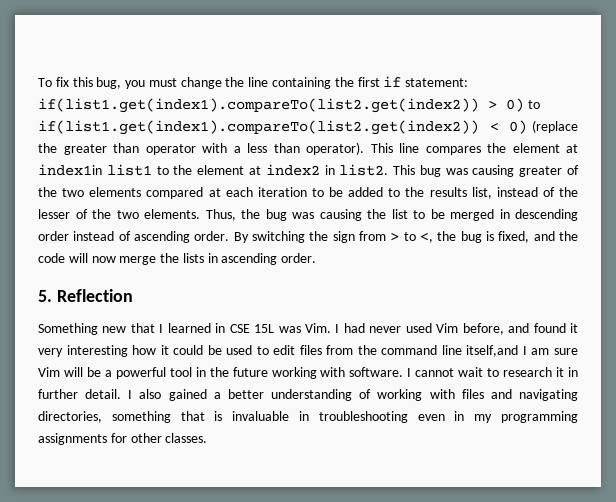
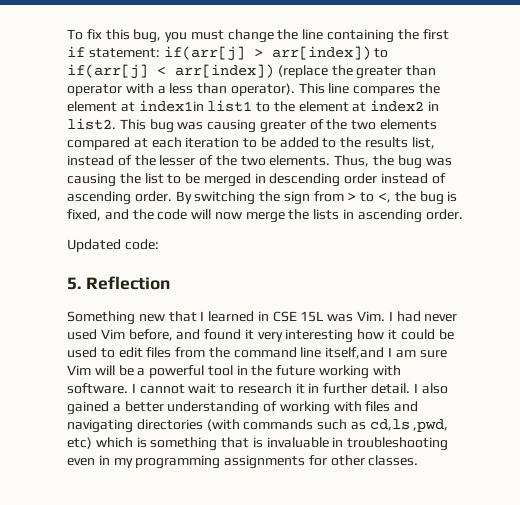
[38,98,540,113] [38,120,528,135] if(list1.get(index1).compareTo(list2.get(index2)) > 0) to if(list1.get(index1).compareTo(list2.get(index2)) < 0) -> [163,46,389,61] [67,64,274,79] if(arr[j] > arr[index]) to if(arr[j] < arr[index])
(317, 258) none -> [67,239,159,252] // Updated code:
[38,411,102,423] directories, -> [136,419,449,432] [67,437,147,449] directories (with commands such as cd,ls ,pwd, etc) which is

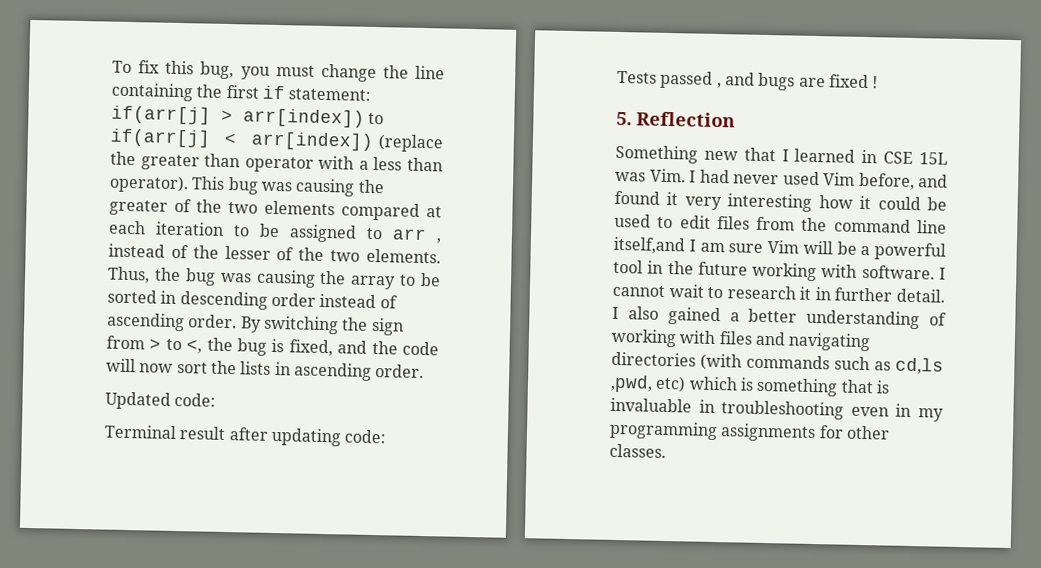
[328,83,441,96] [67,100,440,112] [67,118,257,133] line compares the element at index1in list1 to the element at index2 in list2. This bug was causing -> [227,177,385,197] bug was causing the
[279,137,435,149] added to the results list, -> [289,224,441,244] assigned to arr ,
[144,173,251,187] list to be merged -> [350,272,441,290] [107,289,157,304] array to be sorted
[245,212,285,223] merge -> [176,361,208,374] sort
(159, 244) none -> [104,424,387,447] [617,70,879,91] // Terminal result after updating code: // Tests passed , and bugs are fixed !

